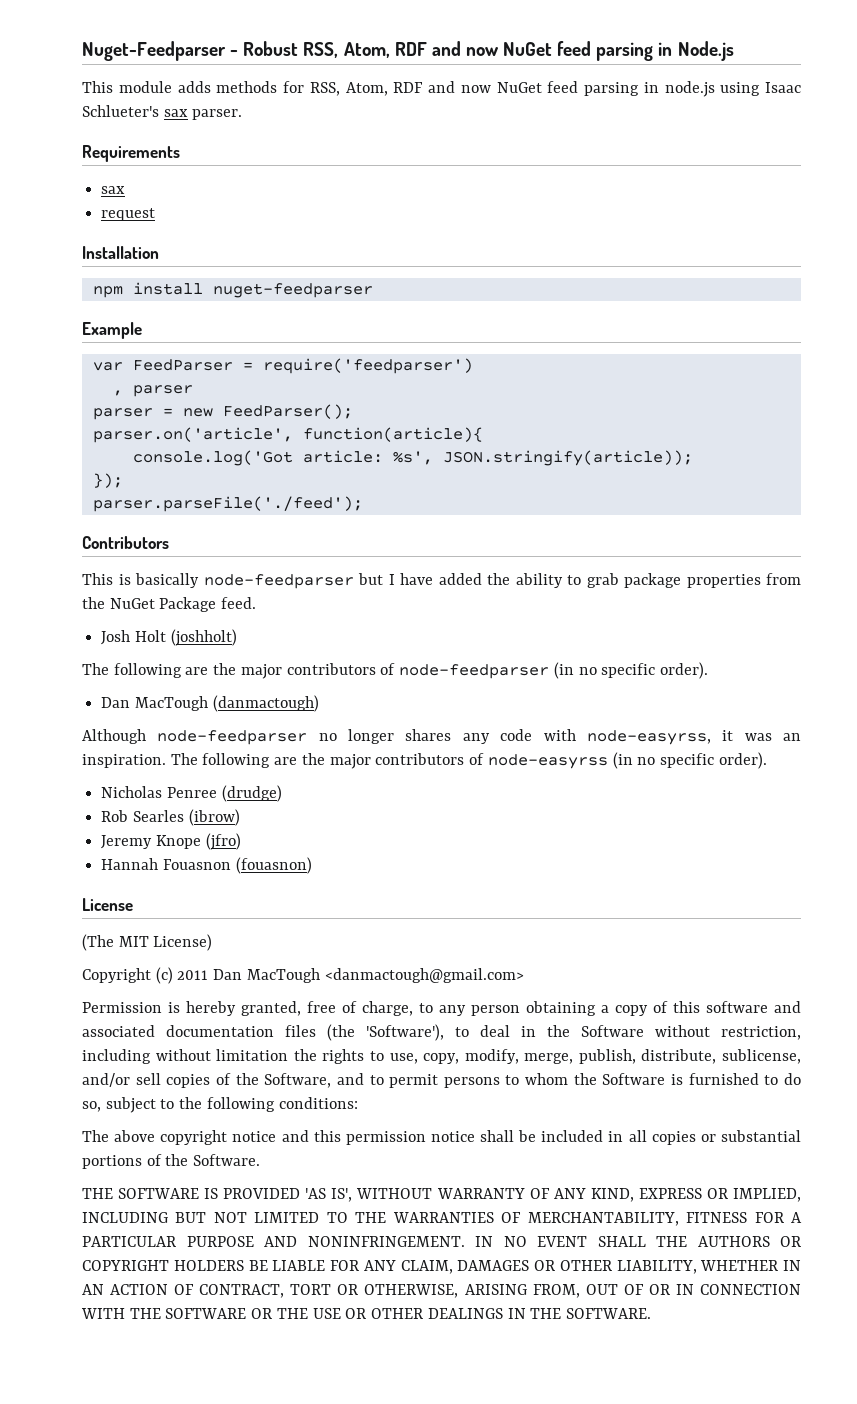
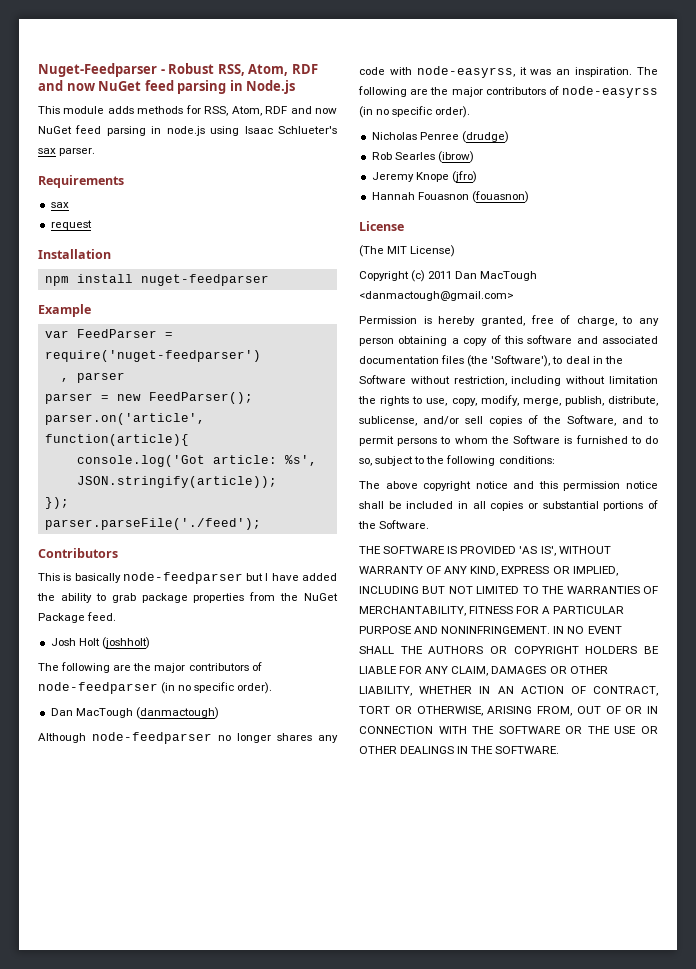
[262,358,473,374] require('feedparser') -> [44,350,261,362] require('nuget-feedparser')

